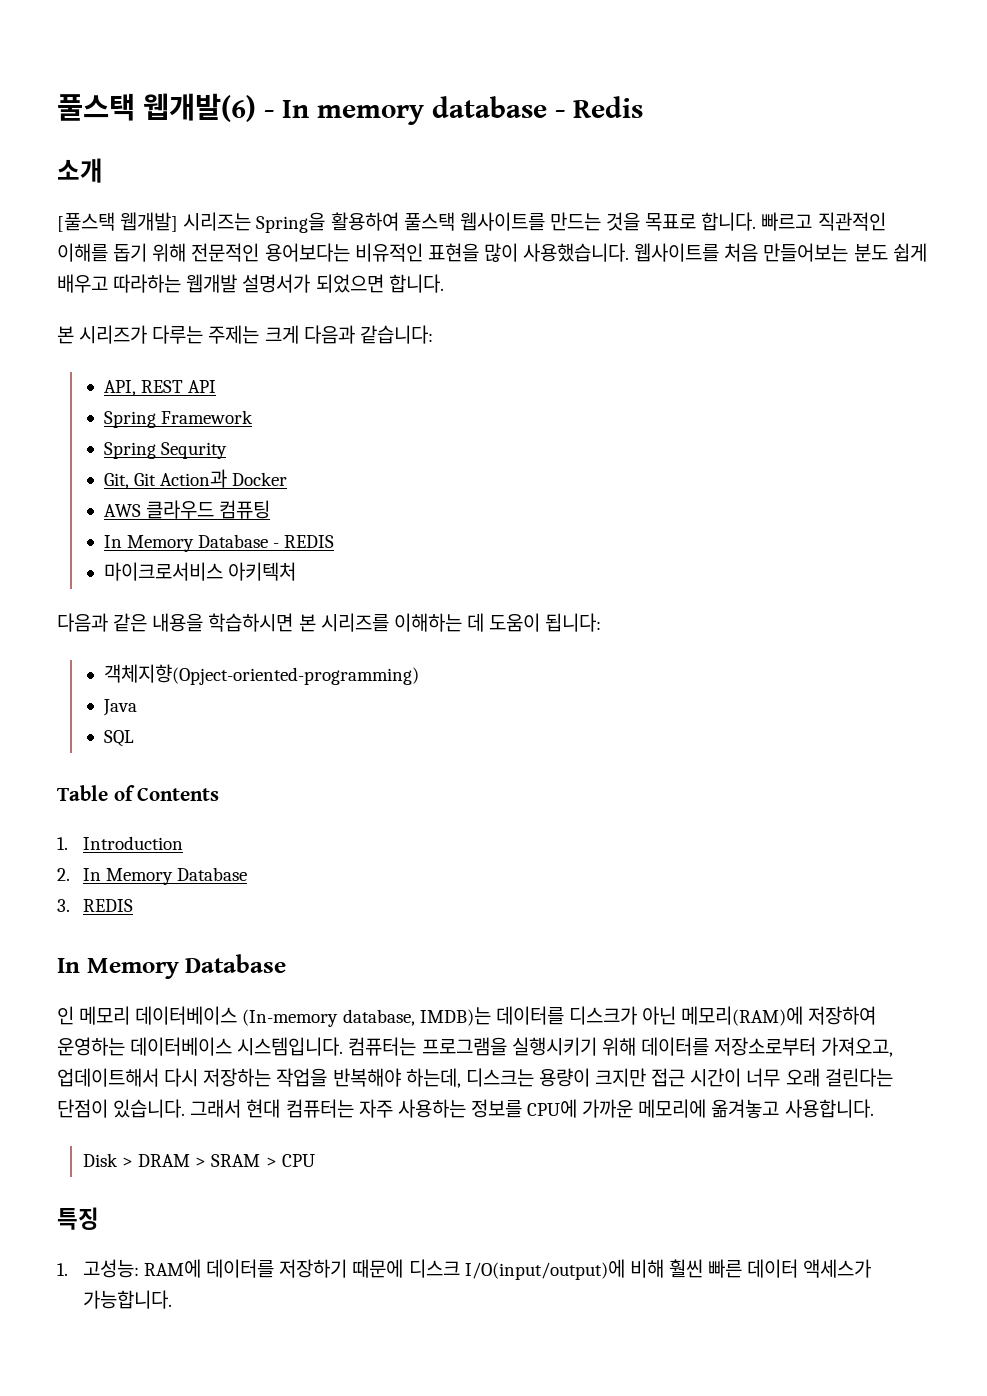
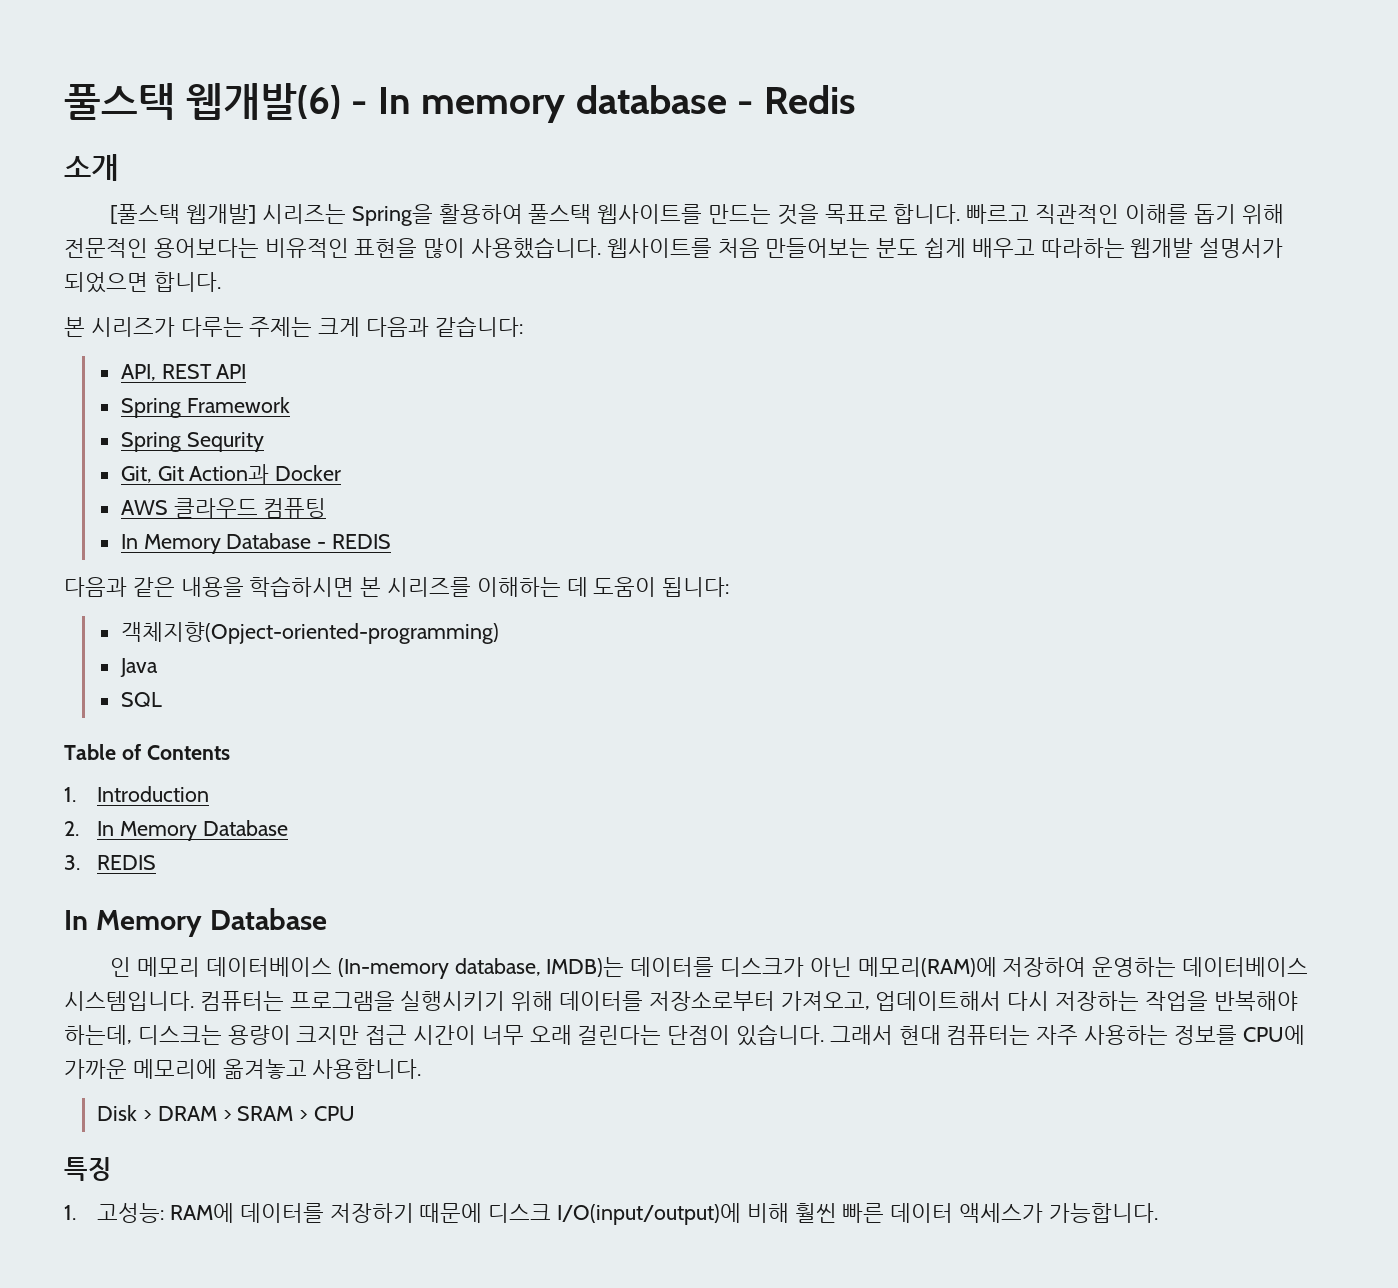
[103,562,296,581] // 마이크로서비스 아키텍처 -> (392, 541) none

